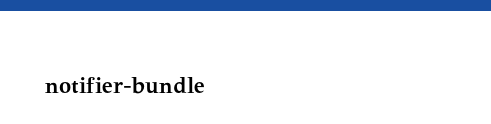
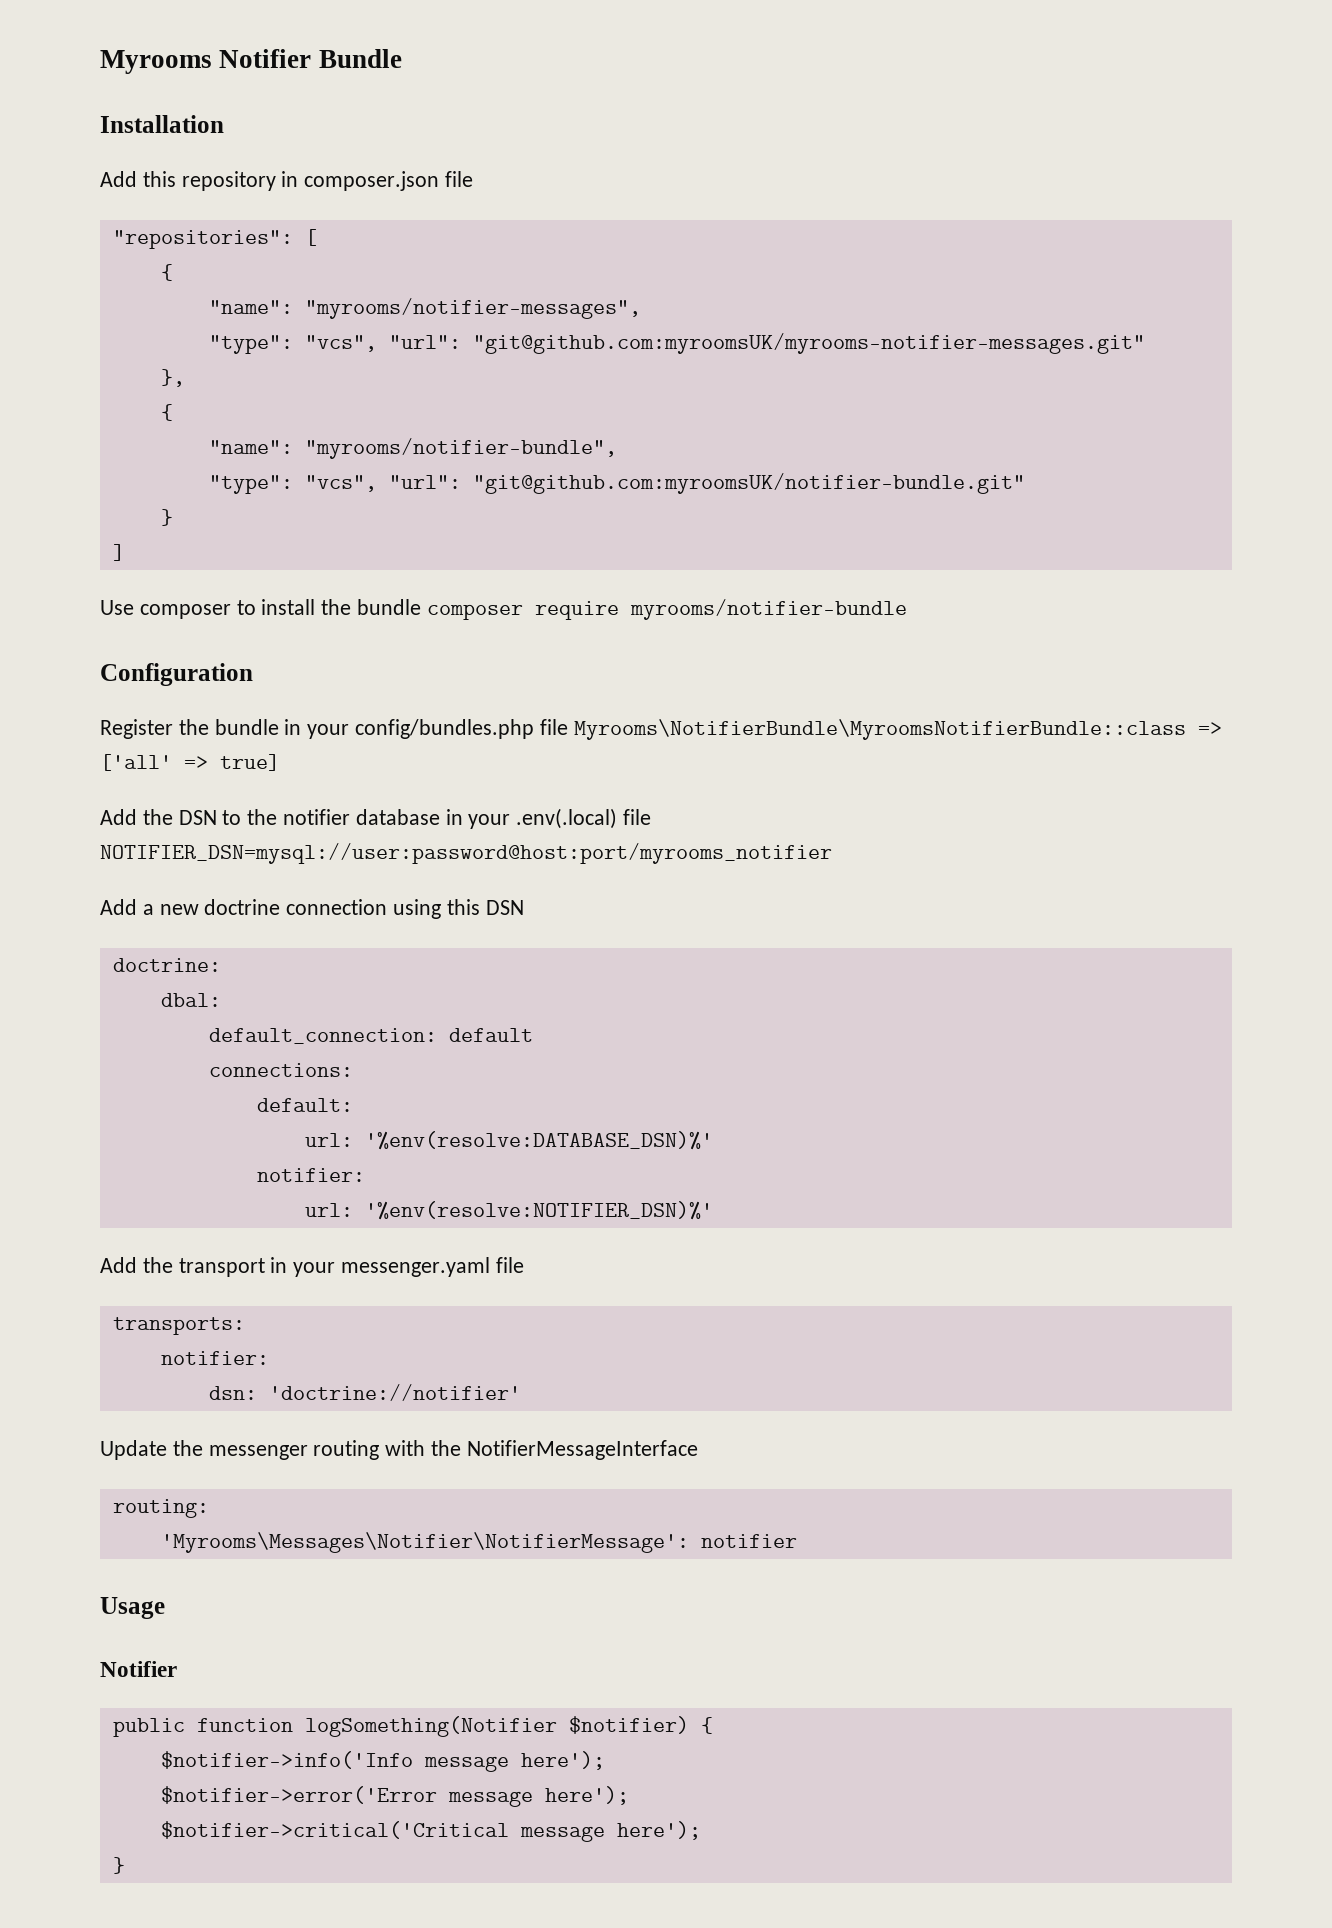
[45,77,205,94] notifier-bundle -> [100,49,402,74] [100,115,224,133] [100,171,474,191] [112,229,317,249] [160,264,173,281] [208,298,641,319] [208,333,1145,354] [160,369,185,387] [160,404,173,421] [208,438,617,459] [208,473,1025,494] [160,509,173,526] [112,544,125,561] [100,599,907,620] [100,663,253,686] [100,719,1222,740] [100,754,280,771] [100,808,652,829] [100,843,832,864] [100,899,524,919] [112,958,221,972] [160,993,221,1007] [208,1028,533,1044] [208,1063,353,1077] [256,1098,353,1112] [304,1131,713,1150] [256,1168,365,1182] [304,1201,713,1220] [100,1257,524,1277] [112,1317,245,1335] [160,1351,269,1365] [208,1384,521,1401] [100,1440,698,1460] [112,1499,209,1518] [160,1532,797,1553] [100,1597,165,1619] [100,1661,177,1677] [112,1716,713,1737] [160,1751,605,1772] [160,1786,629,1807] [160,1821,701,1842] [112,1857,125,1874] Myrooms Notifier Bundle // Installation // Add this repository in composer.json file // "repositories": [ // { // "name": "myrooms/notifier-messages", // "type": "vcs", "url": "git@github.com:myroomsUK/myrooms-notifier-messages.git" // }, // { // "name": "myrooms/notifier-bundle", // "type": "vcs", "url": "git@github.com:myroomsUK/notifier-bundle.git" // } // ] // Use composer to install the bundle composer require myrooms/notifier-bundle // Configuration // Register the bundle in your config/bundles.php file Myrooms\NotifierBundle\MyroomsNotifierBundle::class => ['all' => true] // Add the DSN to the notifier database in your .env(.local) file NOTIFIER_DSN=mysql://user:password@host:port/myrooms_notifier // Add a new doctrine connection using this DSN // doctrine: // dbal: // default_connection: default // connections: // default: // url: '%env(resolve:DATABASE_DSN)%' // notifier: // url: '%env(resolve:NOTIFIER_DSN)%' // Add the transport in your messenger.yaml file // transports: // notifier: // dsn: 'doctrine://notifier' // Update the messenger routing with the NotifierMessageInterface // routing: // 'Myrooms\Messages\Notifier\NotifierMessage': notifier // Usage // Notifier // public function logSomething(Notifier $notifier) { // $notifier->info('Info message here'); // $notifier->error('Error message here'); // $notifier->critical('Critical message here'); // }

